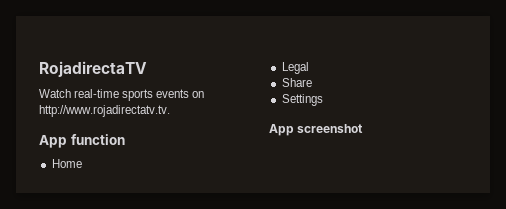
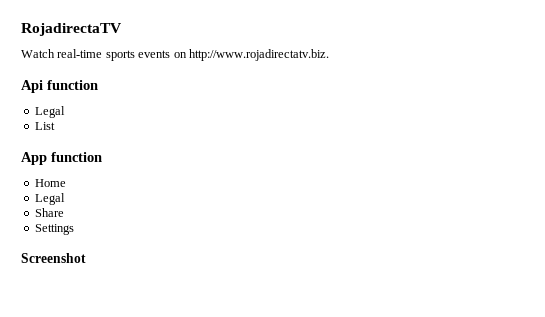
[39,105,170,117] http://www.rojadirectatv.tv. -> [188,49,329,61] [21,80,98,93] [34,106,65,118] [34,122,55,130] http://www.rojadirectatv.biz. // Api function // Legal // List
[269,124,364,136] App screenshot -> [21,253,86,263] Screenshot

